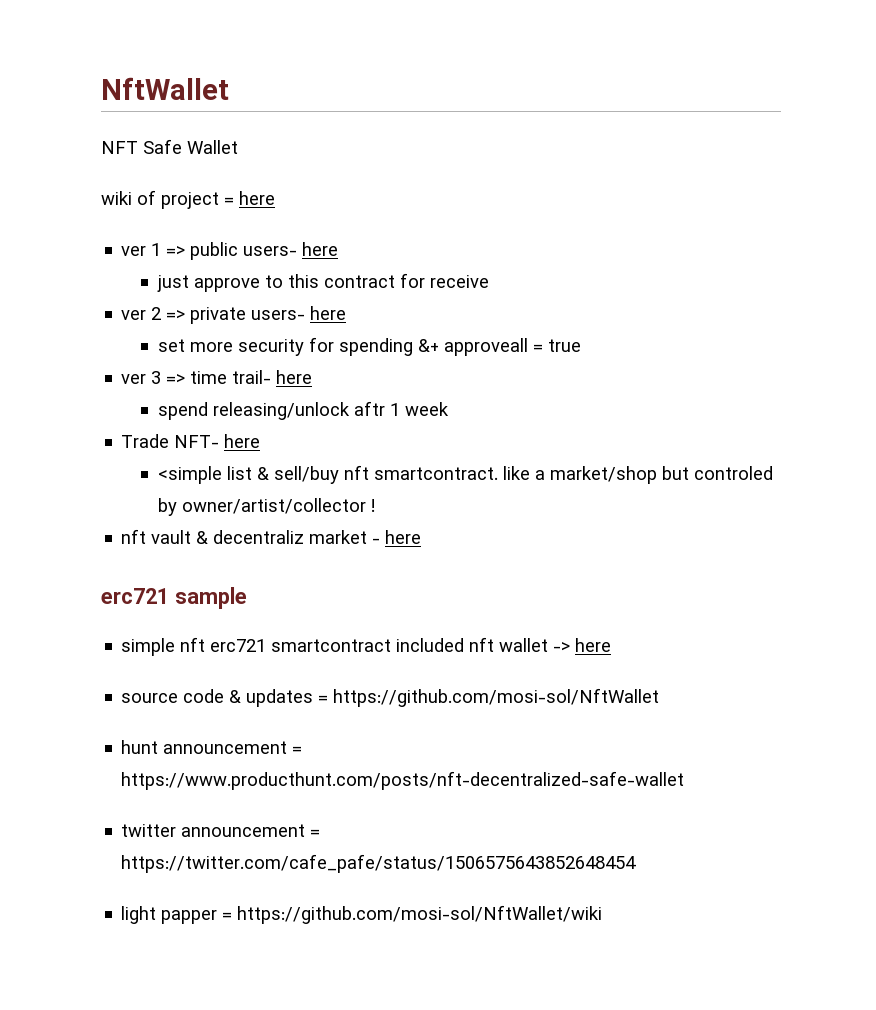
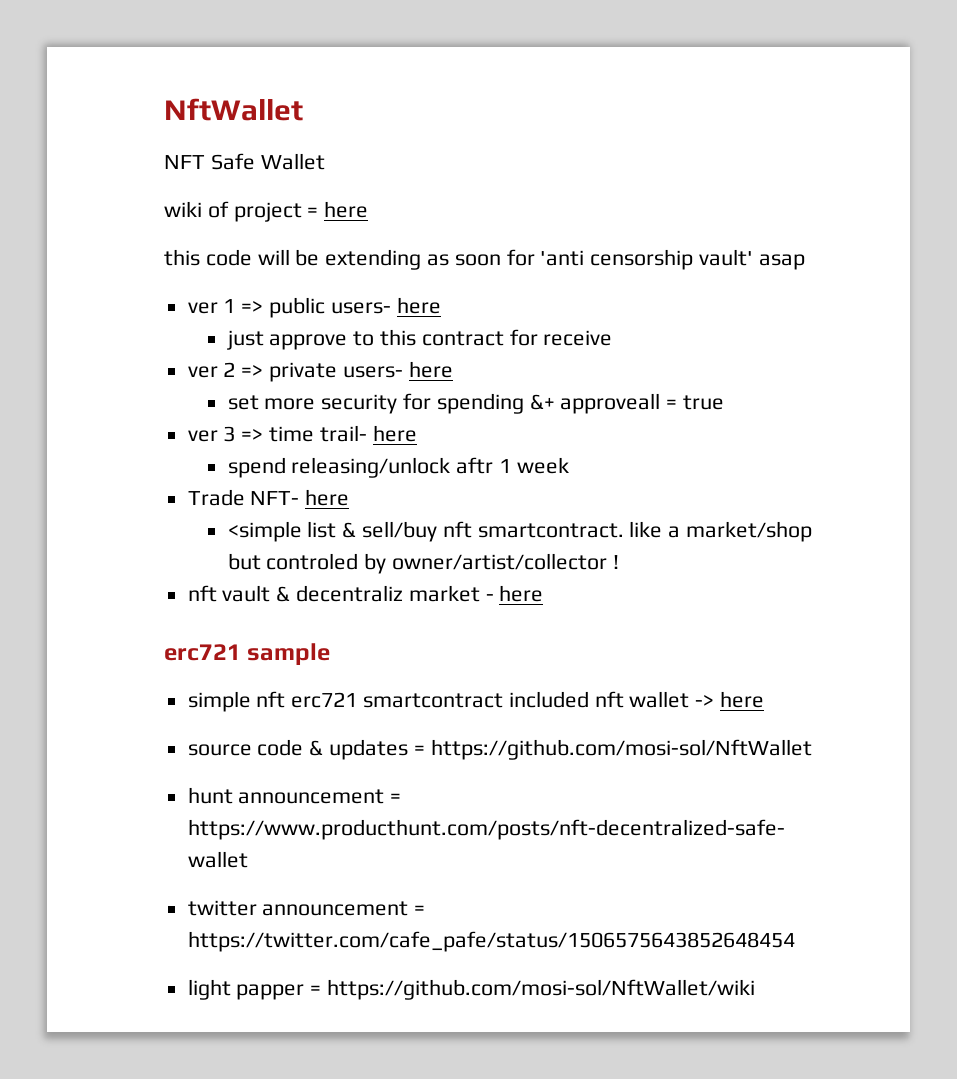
(275, 198) none -> [164,249,805,270] // this code will be extending as soon for 'anti censorship vault' asap

